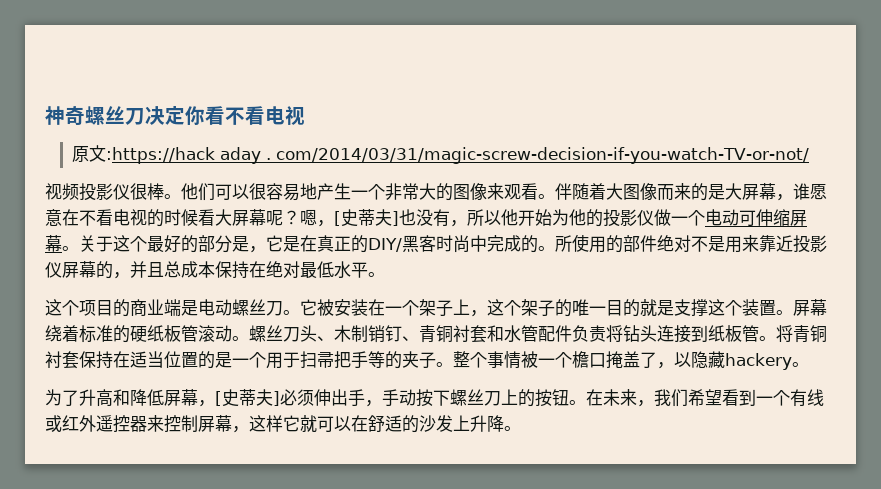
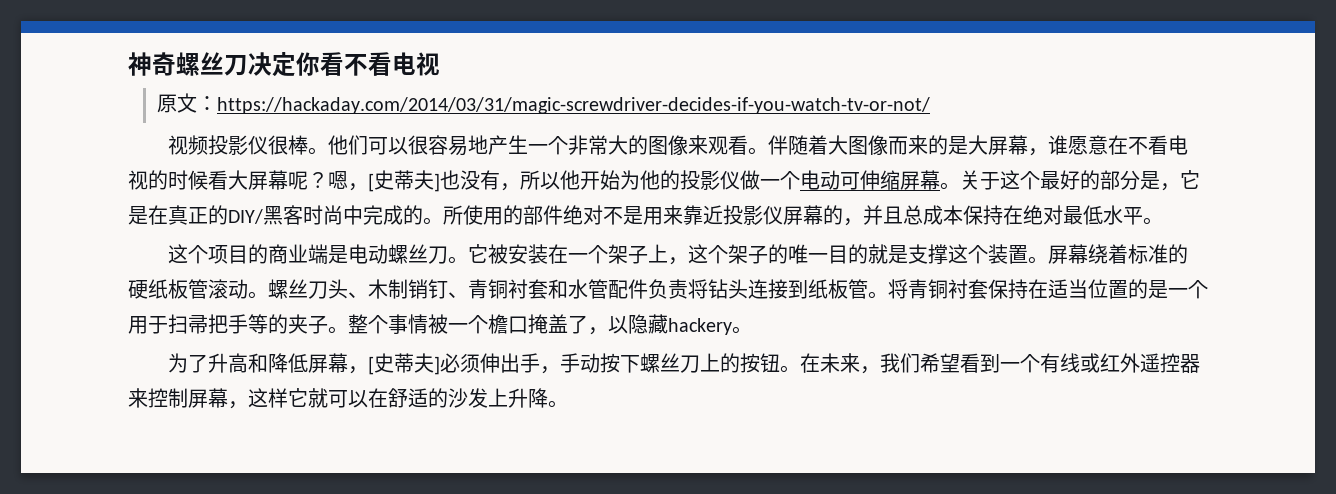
[106,147,810,164] :https://hack aday . com/2014/03/31/magic-screw-decision-if-you-watch-TV-or-not/ -> [196,96,930,114] ：https://hackaday.com/2014/03/31/magic-screwdriver-decides-if-you-watch-tv-or-not/

